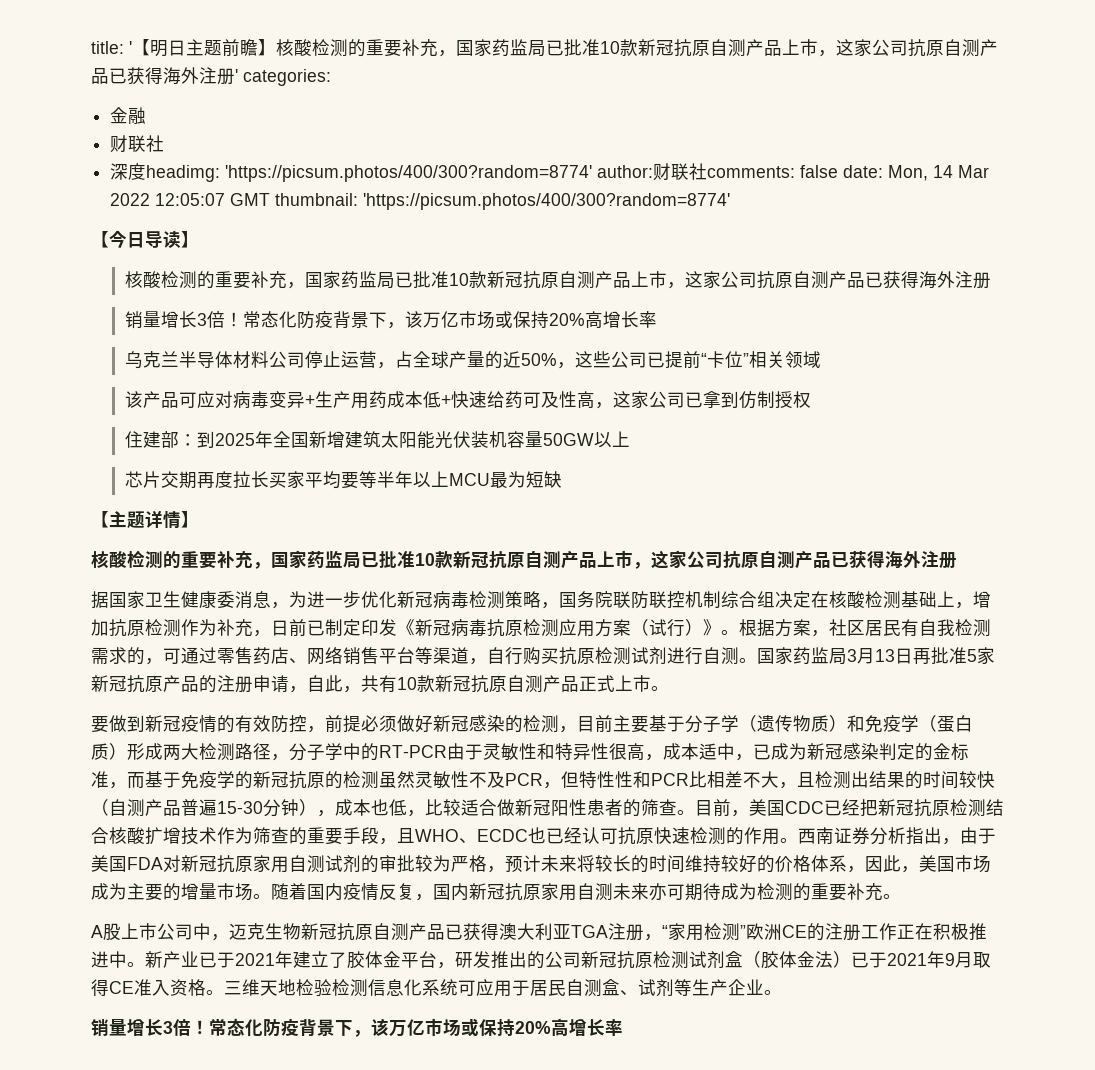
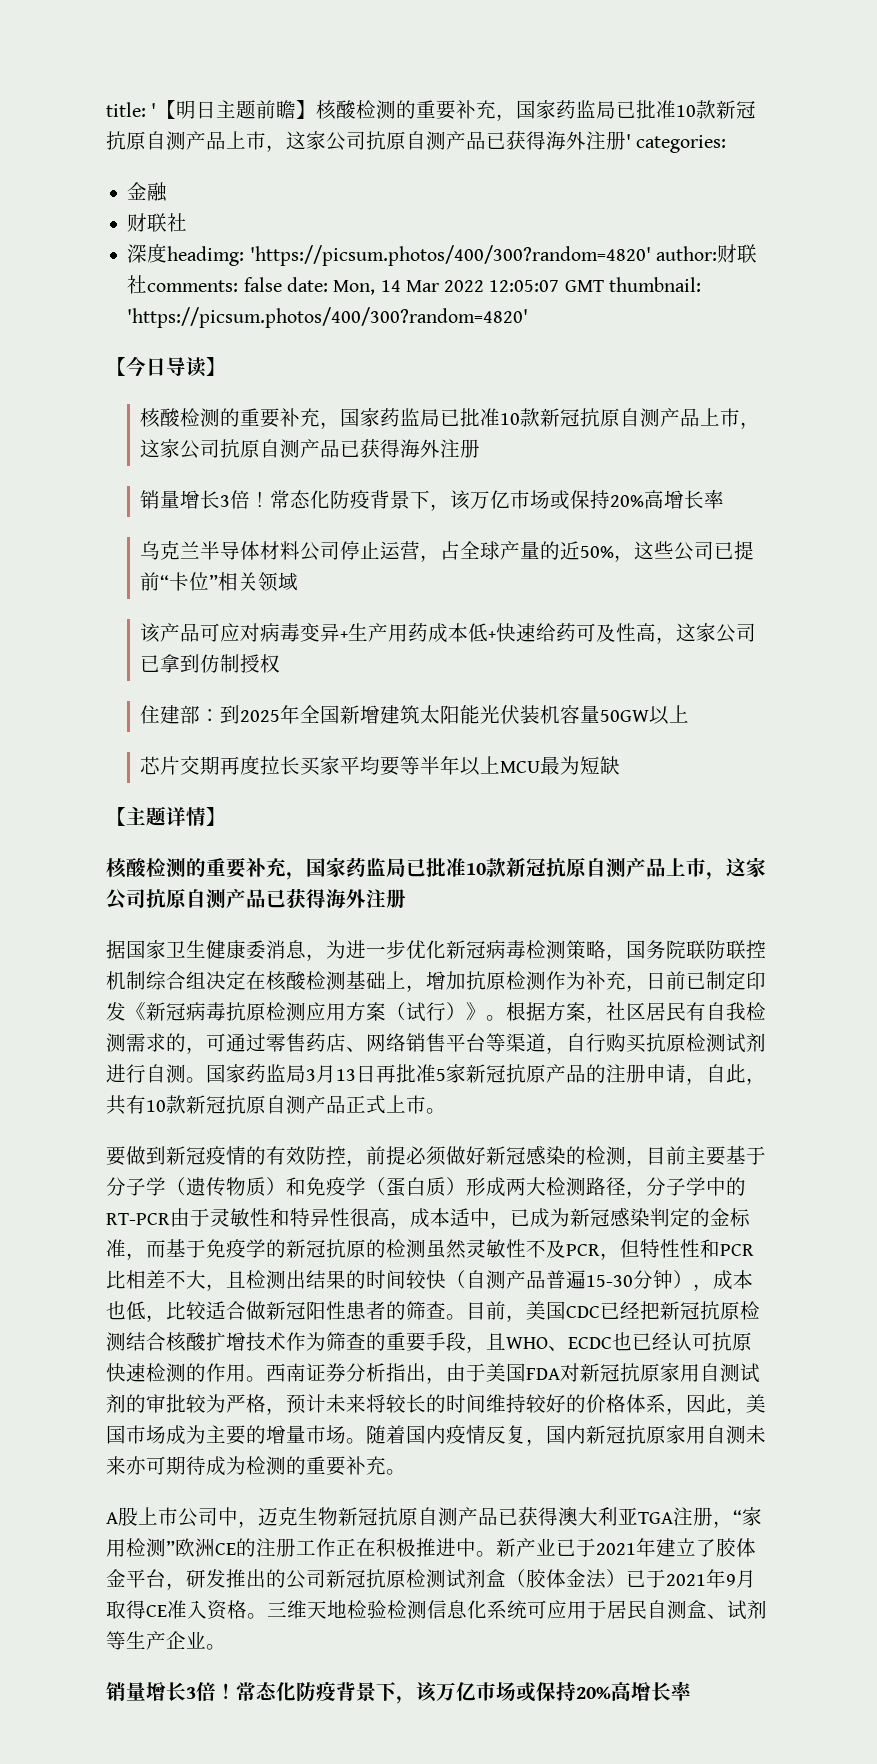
[225,165,593,182] 'https://picsum.photos/400/300?random=8774' -> [249,245,651,266] 'https://picsum.photos/400/300?random=4820'
[363,193,731,210] 'https://picsum.photos/400/300?random=8774' -> [127,307,529,328] 'https://picsum.photos/400/300?random=4820'

